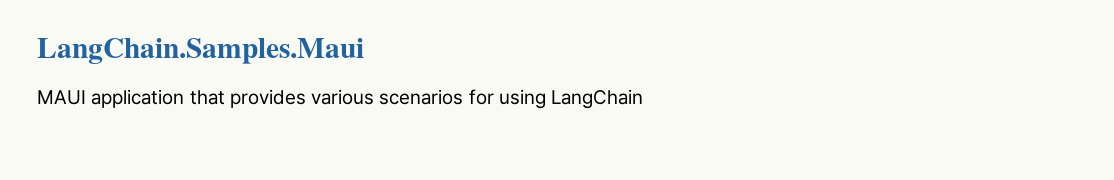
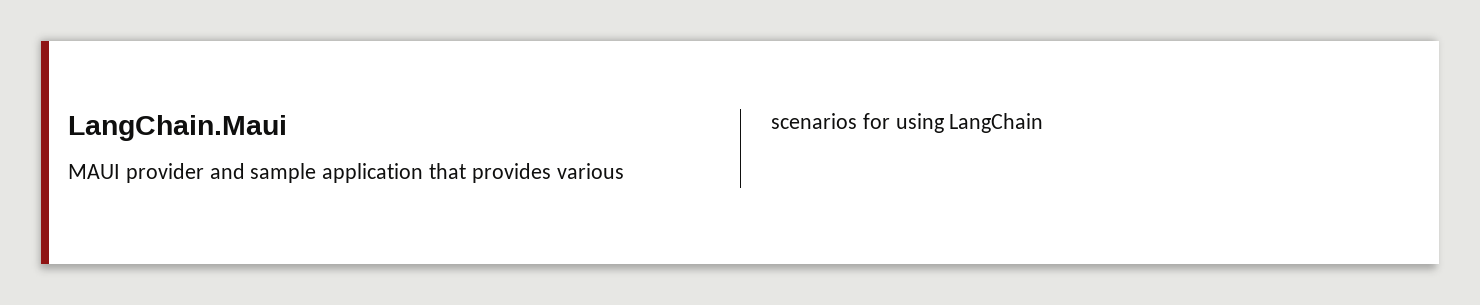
[37,38,364,64] LangChain.Samples.Maui -> [68,115,287,141] LangChain.Maui
(86, 97) none -> [125,163,317,183] provider and sample

